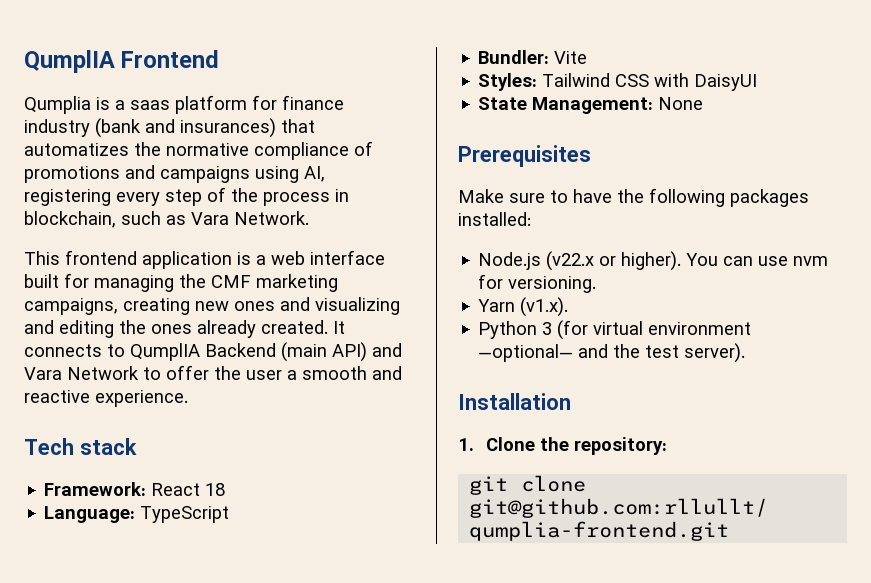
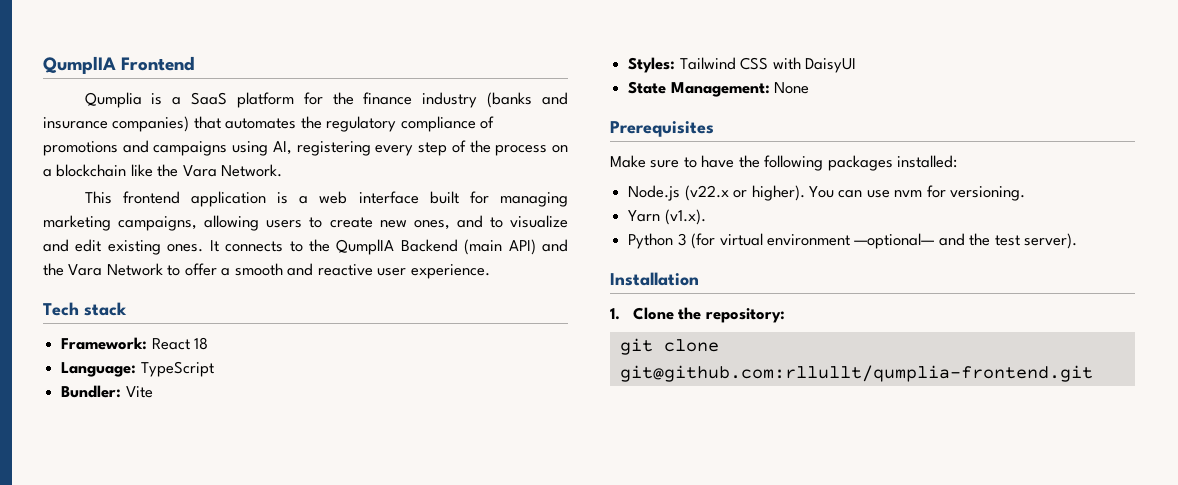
[130,100,170,110] saas -> [191,92,228,105] SaaS
(277, 102) none -> [332,92,354,105] the
[95,118,315,138] [24,142,249,156] (bank and insurances) that automatizes the normative -> [487,92,569,108] [43,116,397,132] (banks and insurance companies) that automates the regulatory
[335,189,349,202] [24,211,186,228] in blockchain, such as -> [552,145,569,153] [43,164,179,177] on a blockchain like the
[179,274,338,292] [24,297,400,315] [24,320,328,338] the CMF marketing campaigns, creating new ones and visualizing and editing the ones already created. -> [43,215,569,231] [43,239,204,255] marketing campaigns, allowing users to create new ones, and to visualize and edit existing ones.
(125, 350) none -> [308,239,330,252] the
(402, 350) none -> [43,263,64,276] the
[214,366,282,380] the user -> (217, 269) none
(90, 396) none -> [377,268,407,276] user

